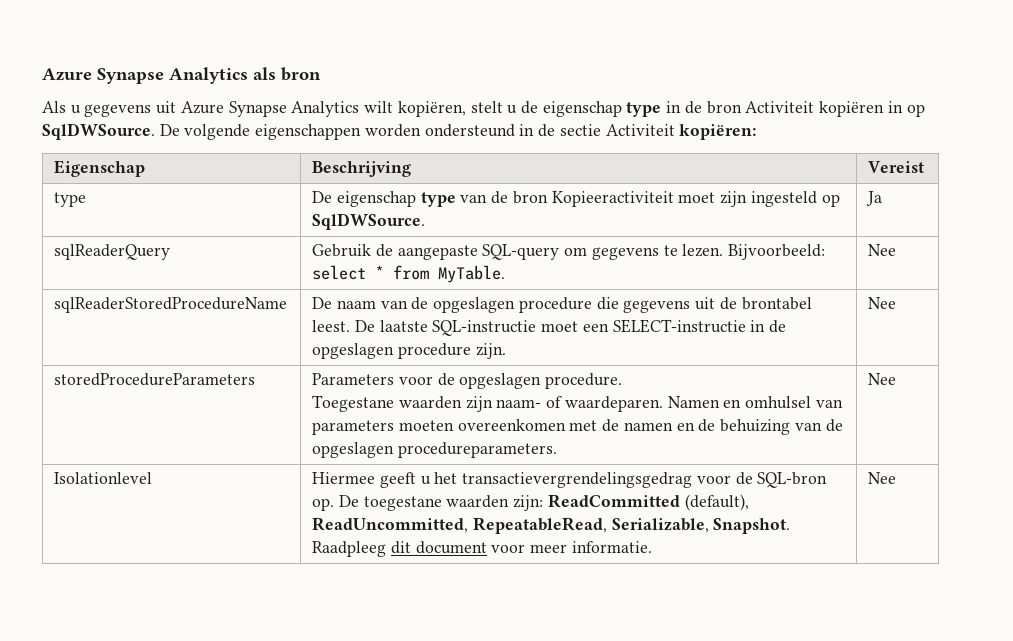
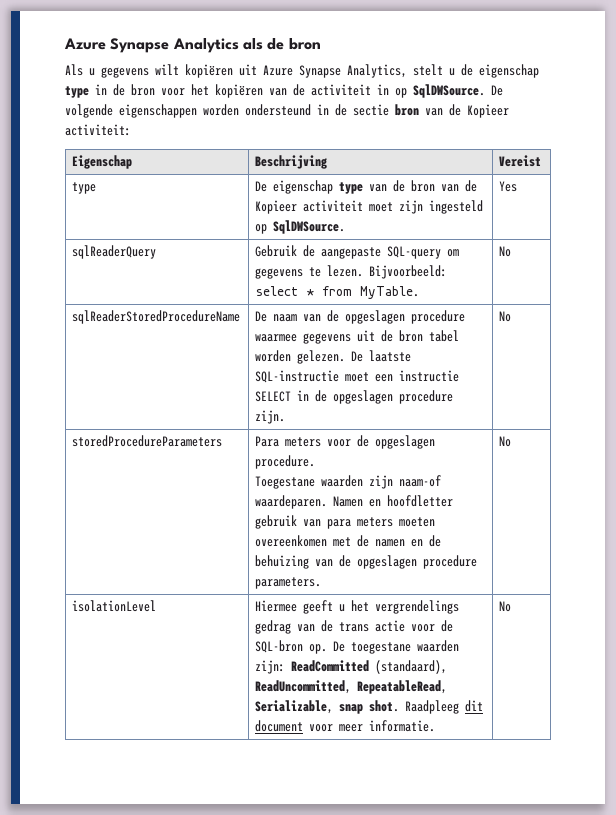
(276, 73) none -> [267,38,285,50] de
(152, 110) none -> [155,64,233,78] wilt kopiëren
[291,101,466,117] Analytics wilt kopiëren, -> [347,64,407,78] Analytics,
[745,101,885,117] Activiteit kopiëren -> [161,84,371,98] voor het kopiëren van de activiteit
[605,124,757,140] Activiteit kopiëren: -> [395,104,509,118] [65,124,131,136] bron van de Kopieer activiteit:
[551,191,674,207] Kopieeractiviteit -> [441,180,478,192] [255,200,364,214] van de Kopieer activiteit
[866,191,883,206] Ja -> [499,181,518,192] Yes
[868,244,897,256] Nee -> [499,246,512,257] No
[596,297,619,310] die -> [255,334,298,342] waarmee
[741,297,812,310] [312,320,351,332] brontabel leest. -> [399,330,460,342] [255,350,346,364] bron tabel worden gelezen.
[612,319,746,333] SELECT-instructie -> [399,370,460,382] [255,391,292,402] instructie SELECT
[868,297,897,309] Nee -> [499,311,512,322] No
[312,373,395,385] Parameters -> [255,436,322,447] Para meters
[496,396,563,408] naam- of -> [399,475,442,487] naam-of
[745,396,843,409] [312,420,395,435] omhulsel van parameters -> [387,495,454,507] [255,515,394,529] hoofdletter gebruik van para meters
[397,442,557,458] [868,373,897,385] [54,472,153,484] procedureparameters. | Nee // Isolationlevel -> [423,555,478,569] [255,577,322,589] [499,436,512,447] [72,600,157,612] procedure parameters. | No // isolationLevel
[462,472,693,488] transactievergrendelingsgedrag -> [375,600,460,614] [255,620,406,634] vergrendelings gedrag van de trans actie
[684,494,749,511] (default), -> [375,660,448,674] (standaard),
[713,518,791,534] Snapshot. -> [339,700,400,714] snap shot.
[868,472,897,484] Nee -> [499,601,512,612] No

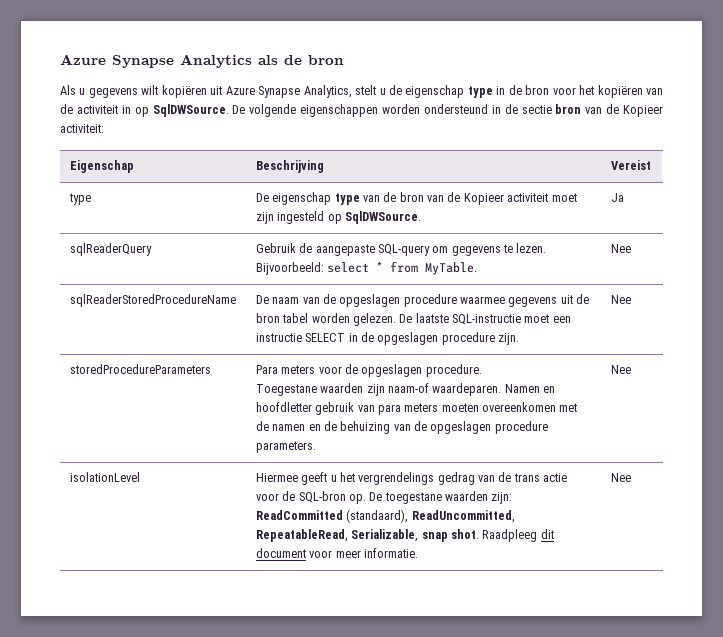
[499,181,518,192] Yes -> [610,193,624,202] Ja
[499,246,512,257] No -> [610,244,631,253] Nee
[499,311,512,322] No -> [610,295,631,304] Nee
[499,436,512,447] No -> [610,365,631,374] Nee
[499,601,512,612] No -> [610,473,631,482] Nee

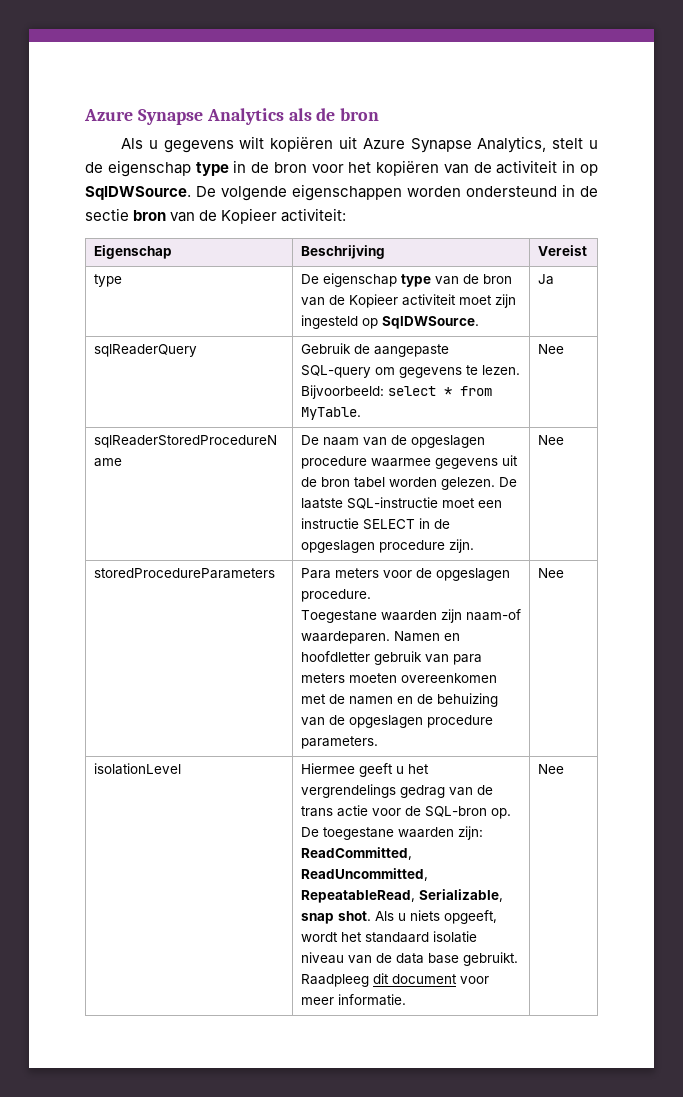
[255,509,409,523] ReadCommitted (standaard), -> [300,847,412,860] ReadCommitted,
(479, 534) none -> [374,910,497,924] [300,931,477,943] [300,952,518,966] Als u niets opgeeft, wordt het standaard isolatie niveau van de data base gebruikt.

